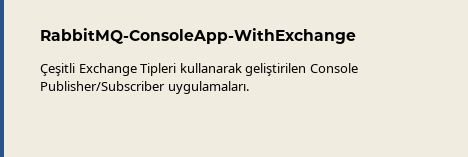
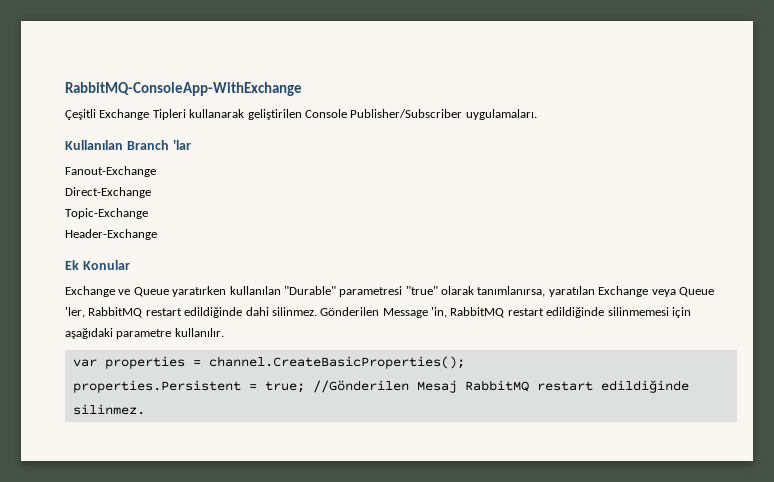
(249, 87) none -> [65,140,191,150] [65,166,156,177] [65,187,151,198] [65,208,148,219] [65,229,157,240] [65,260,130,270] [65,286,714,297] [65,307,691,318] [65,328,224,339] [72,356,465,369] [72,380,689,393] [72,404,145,415] // Kullanılan Branch 'lar // Fanout-Exchange // Direct-Exchange // Topic-Exchange // Header-Exchange // Ek Konular // Exchange ve Queue yaratırken kullanılan "Durable" parametresi "true" olarak tanımlanırsa, yaratılan Exchange veya Queue 'ler, RabbitMQ restart edildiğinde dahi silinmez. Gönderilen Message 'in, RabbitMQ restart edildiğinde silinmemesi için aşağıdaki parametre kullanılır. // var properties = channel.CreateBasicProperties(); // properties.Persistent = true; //Gönderilen Mesaj RabbitMQ restart edildiğinde silinmez.

